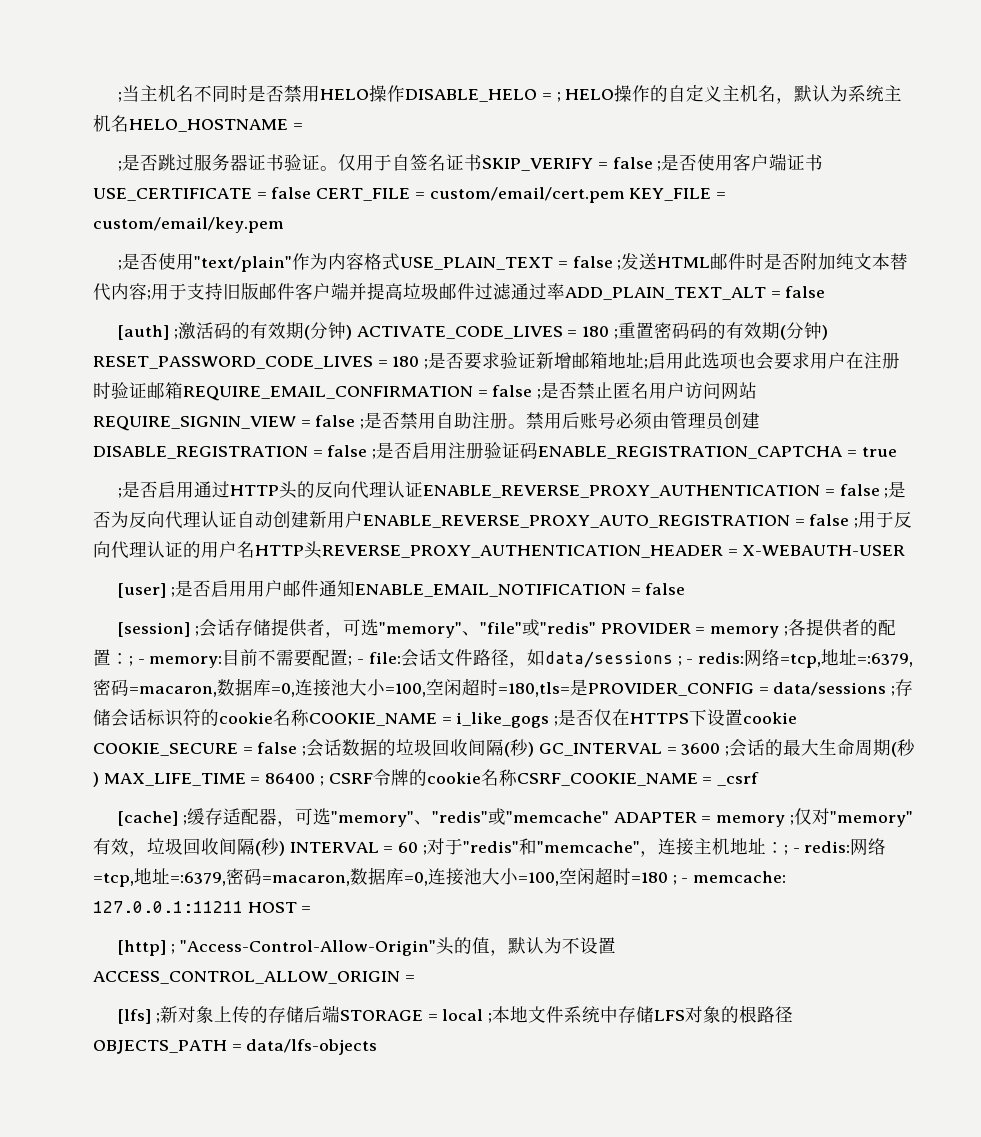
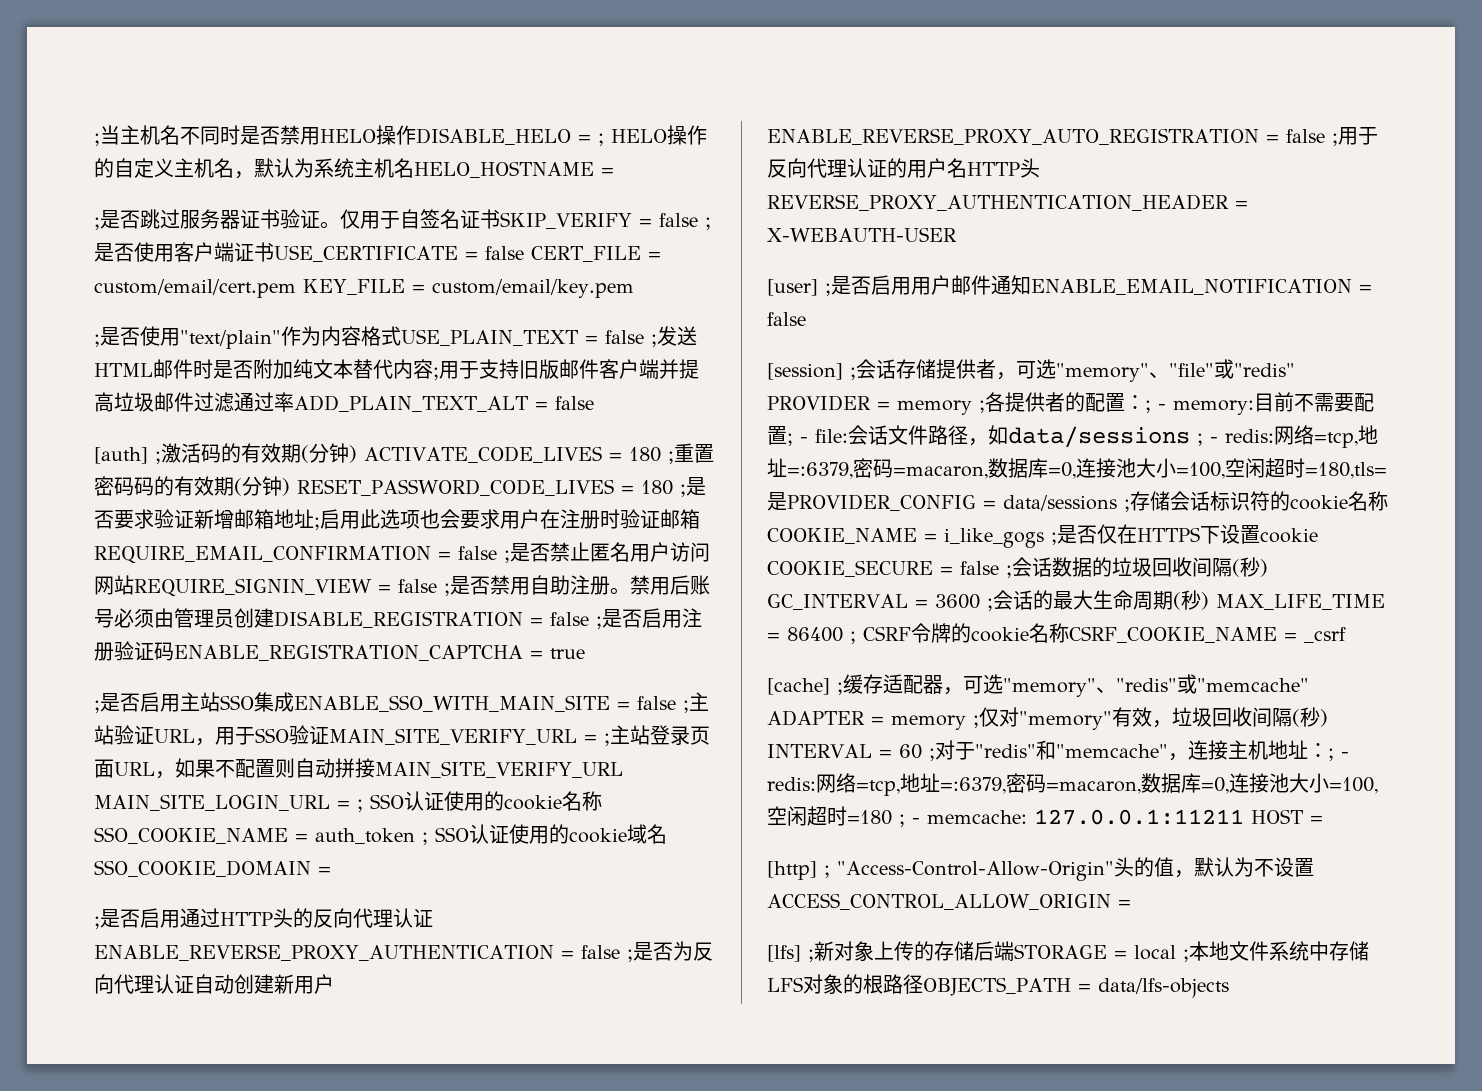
(897, 452) none -> [94,692,709,713] [94,725,710,746] [94,758,623,779] [94,791,602,812] [94,824,667,845] [94,860,331,877] // ;是否启用主站SSO集成ENABLE_SSO_WITH_MAIN_SITE = false ;主站验证URL，用于SSO验证MAIN_SITE_VERIFY_URL = ;主站登录页面URL，如果不配置则自动拼接MAIN_SITE_VERIFY_URL MAIN_SITE_LOGIN_URL = ; SSO认证使用的cookie名称SSO_COOKIE_NAME = auth_token ; SSO认证使用的cookie域名SSO_COOKIE_DOMAIN =

